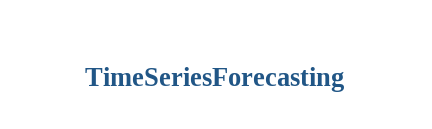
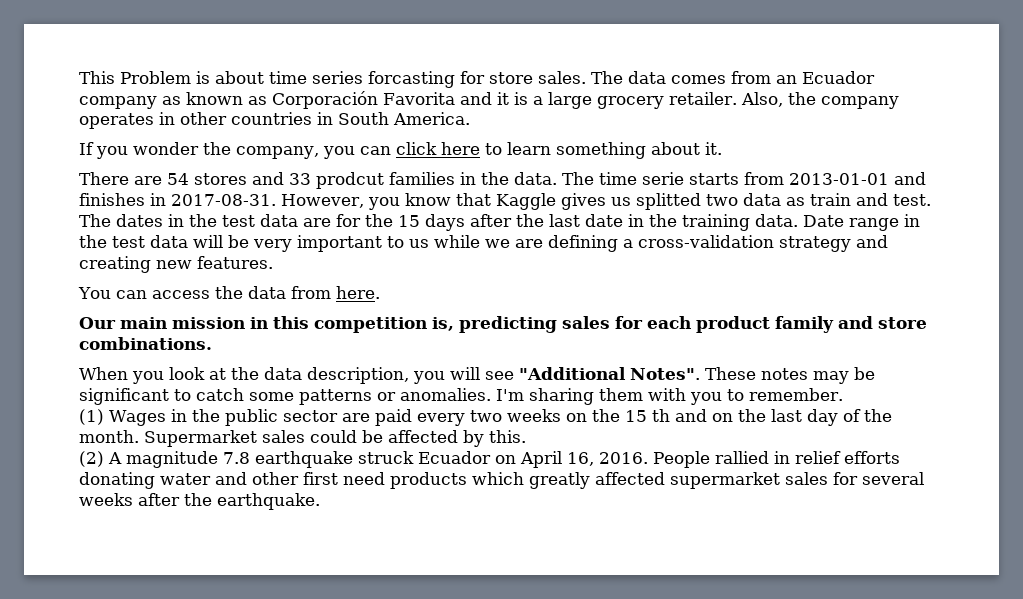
[85,67,344,92] TimeSeriesForecasting -> [79,71,875,88] [79,91,899,109] [79,112,470,129] [79,142,722,159] [79,172,926,189] [79,193,931,210] [79,214,920,231] [79,235,888,252] [79,256,273,273] [78,286,380,299] [79,316,927,333] [79,337,212,350] [79,367,875,384] [79,388,843,405] [79,409,892,426] [79,430,526,447] [79,451,900,468] [79,472,924,489] [79,493,320,510] This Problem is about time series forcasting for store sales. The data comes from an Ecuador company as known as Corporación Favorita and it is a large grocery retailer. Also, the company operates in other countries in South America. // If you wonder the company, you can click here to learn something about it. // There are 54 stores and 33 prodcut families in the data. The time serie starts from 2013-01-01 and finishes in 2017-08-31. However, you know that Kaggle gives us splitted two data as train and test. The dates in the test data are for the 15 days after the last date in the training data. Date range in the test data will be very important to us while we are defining a cross-validation strategy and creating new features. // You can access the data from here. // Our main mission in this competition is, predicting sales for each product family and store combinations. // When you look at the data description, you will see "Additional Notes". These notes may be significant to catch some patterns or anomalies. I'm sharing them with you to remember. // (1) Wages in the public sector are paid every two weeks on the 15 th and on the last day of the month. Supermarket sales could be affected by this. // (2) A magnitude 7.8 earthquake struck Ecuador on April 16, 2016. People rallied in relief efforts donating water and other first need products which greatly affected supermarket sales for several weeks after the earthquake.

